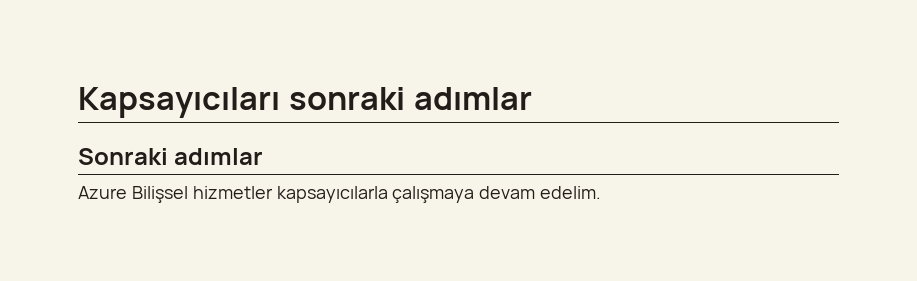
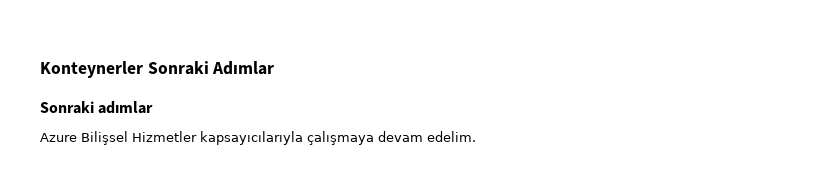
[78,87,532,118] Kapsayıcıları sonraki adımlar -> [40,61,275,78] Konteynerler Sonraki Adımlar
[192,186,388,203] hizmetler kapsayıcılarla -> [132,131,303,145] Hizmetler kapsayıcılarıyla

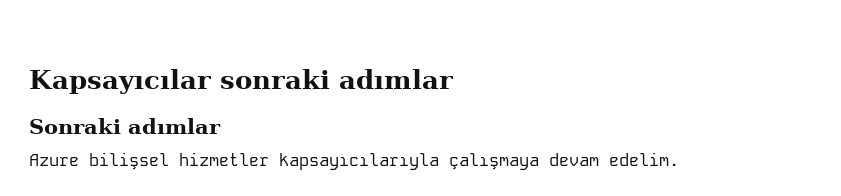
[40,61,275,78] Konteynerler Sonraki Adımlar -> [29,69,453,94] Kapsayıcılar sonraki adımlar
[81,131,197,145] Bilişsel Hizmetler -> [89,152,269,170] bilişsel hizmetler

